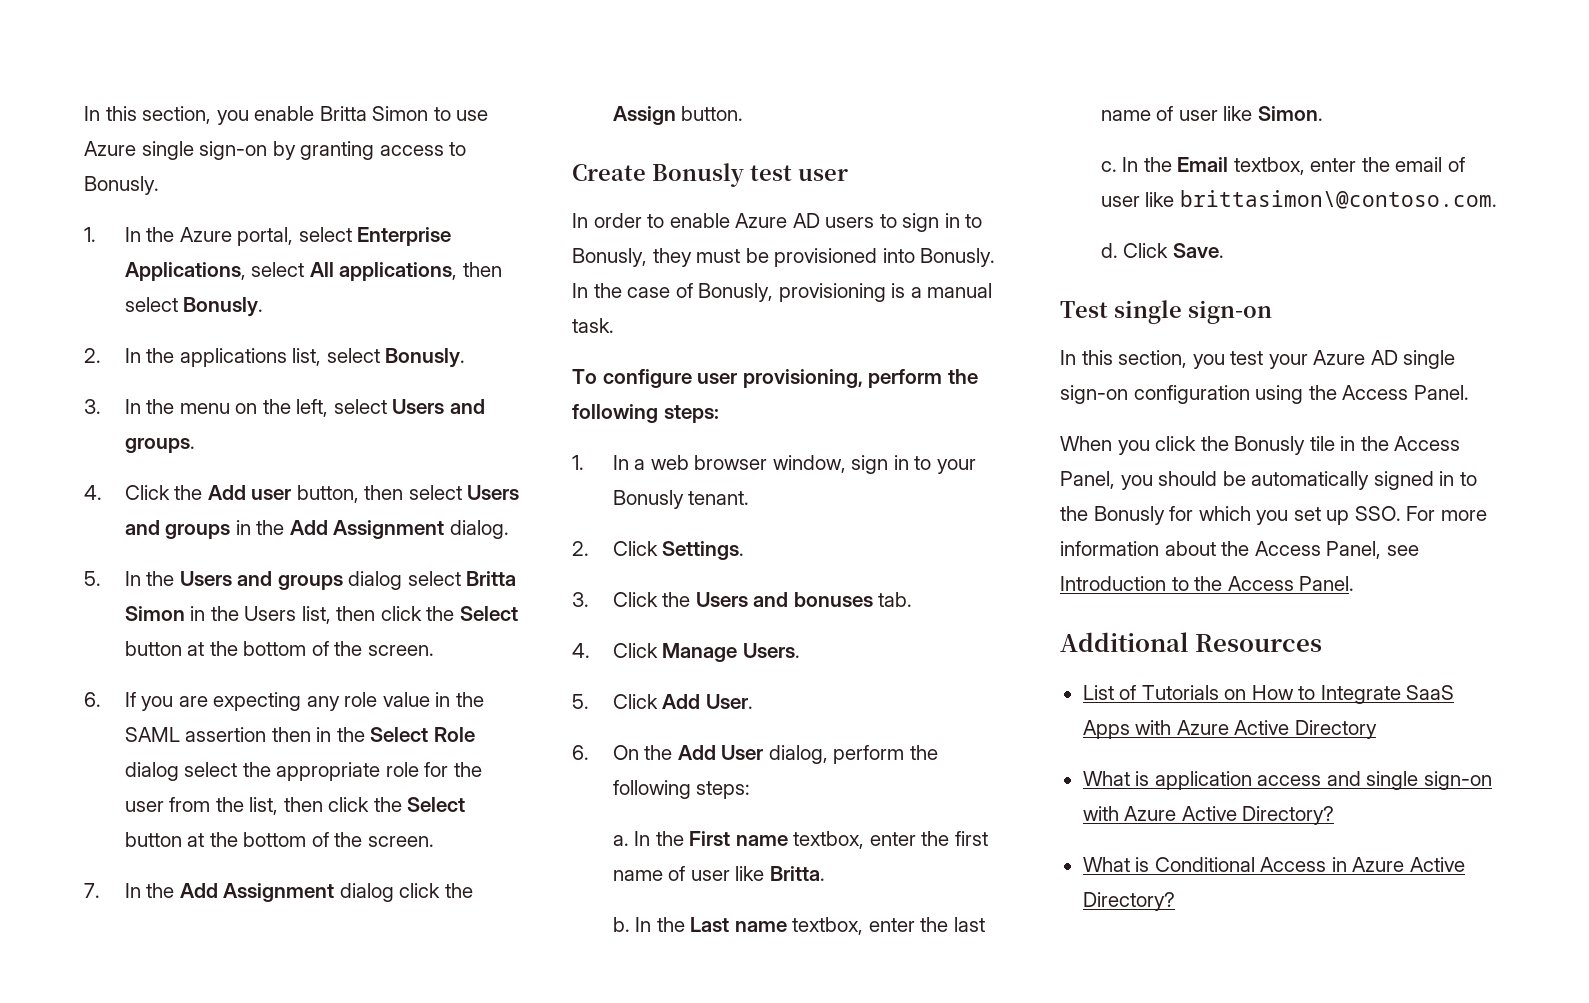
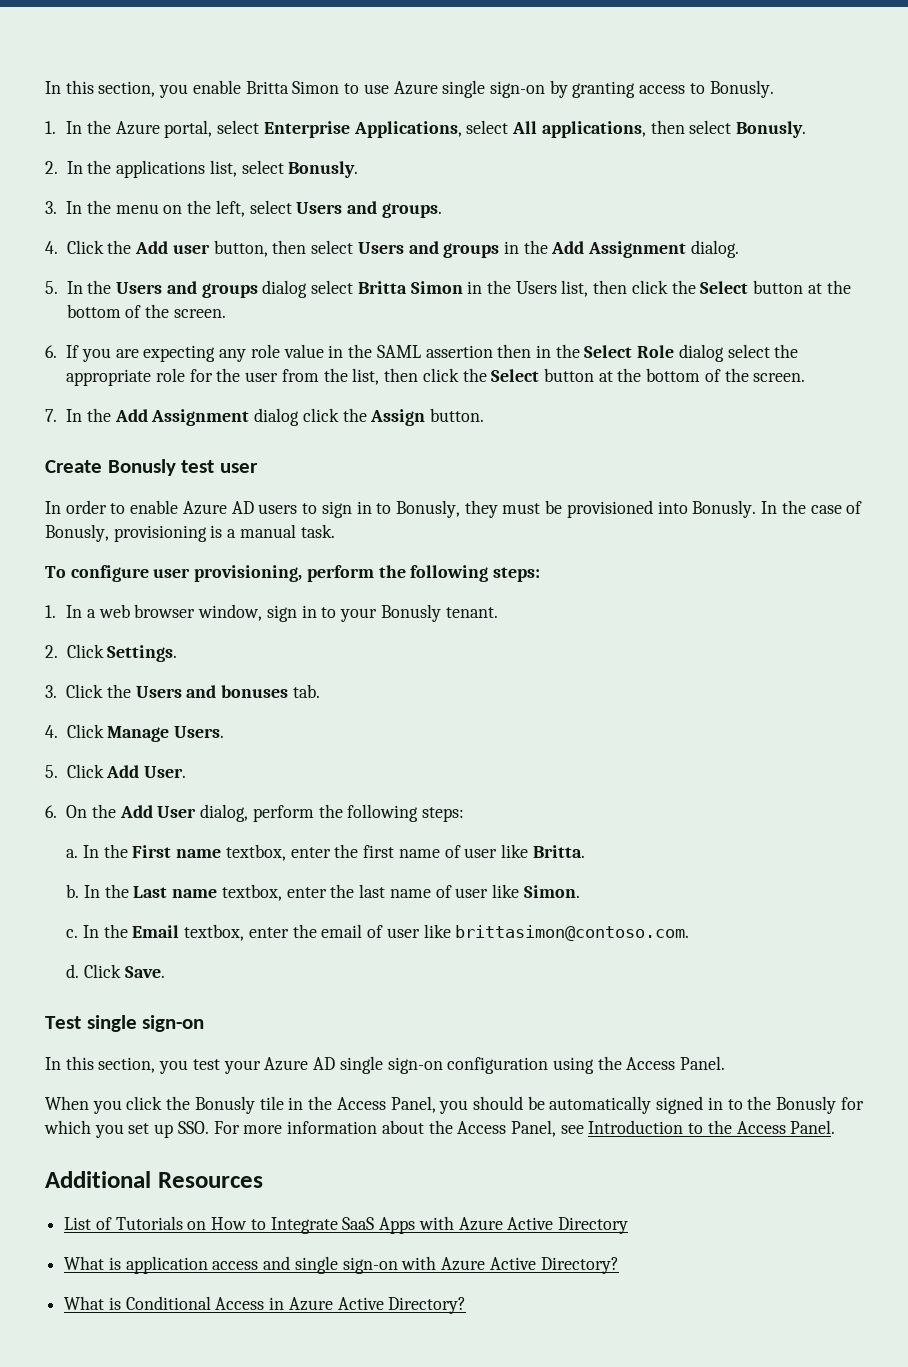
[1179,190,1497,209] brittasimon\@contoso.com. -> [455,925,690,941] brittasimon@contoso.com.

